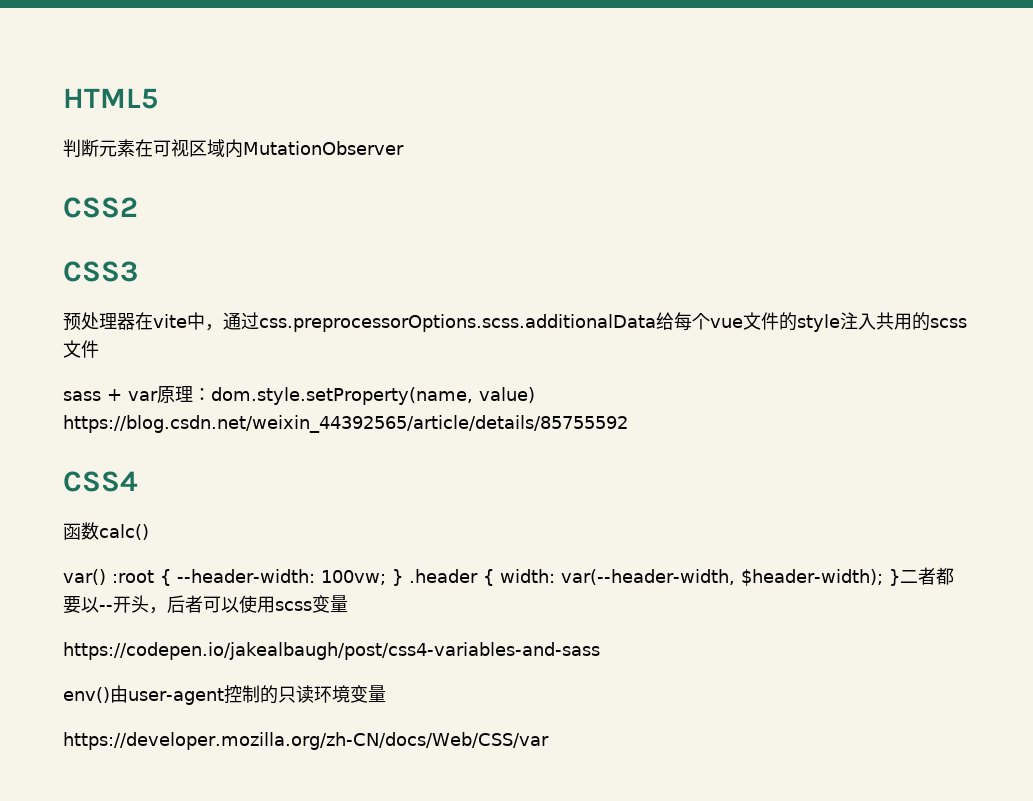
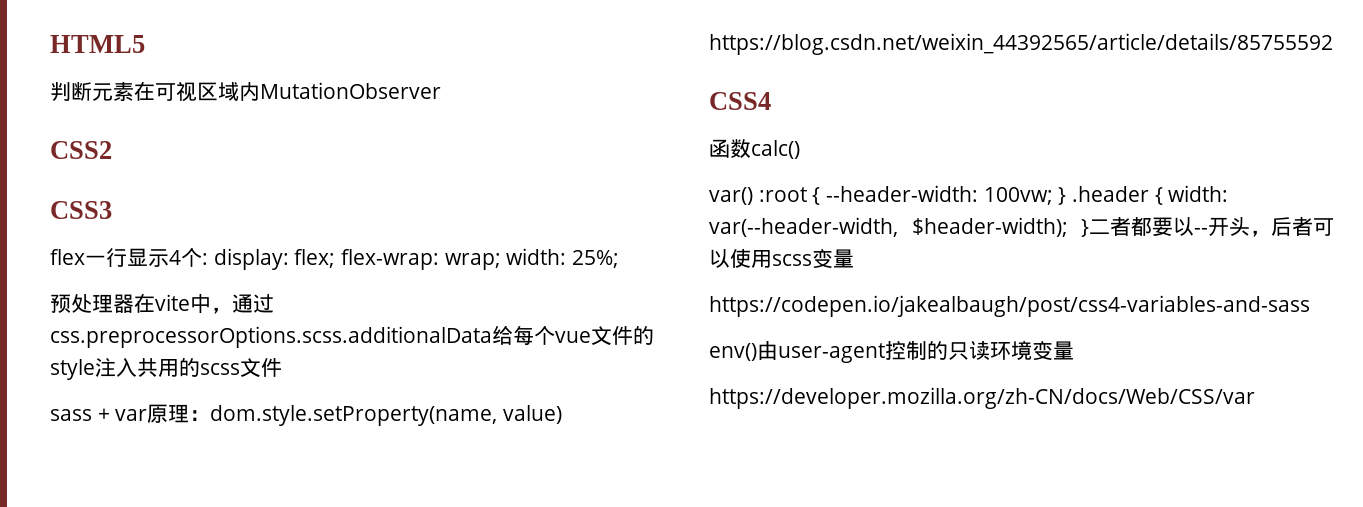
(138, 271) none -> [50,248,620,270] // flex一行显示4个: display: flex; flex-wrap: wrap; width: 25%;

